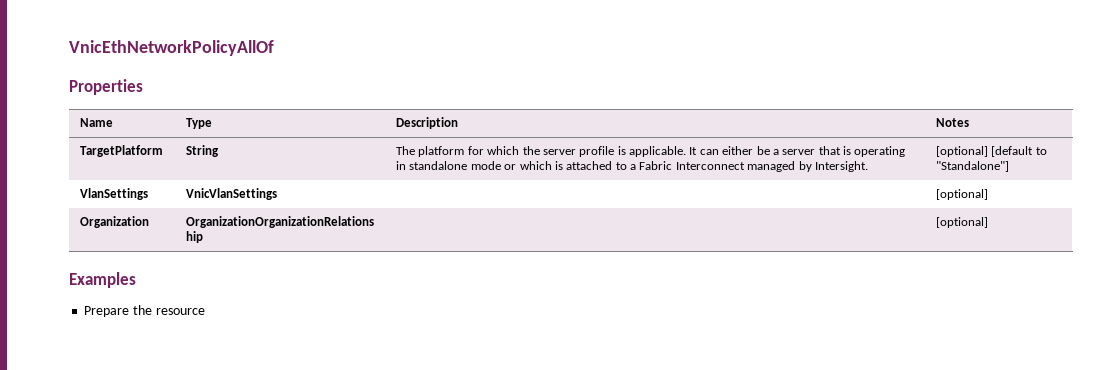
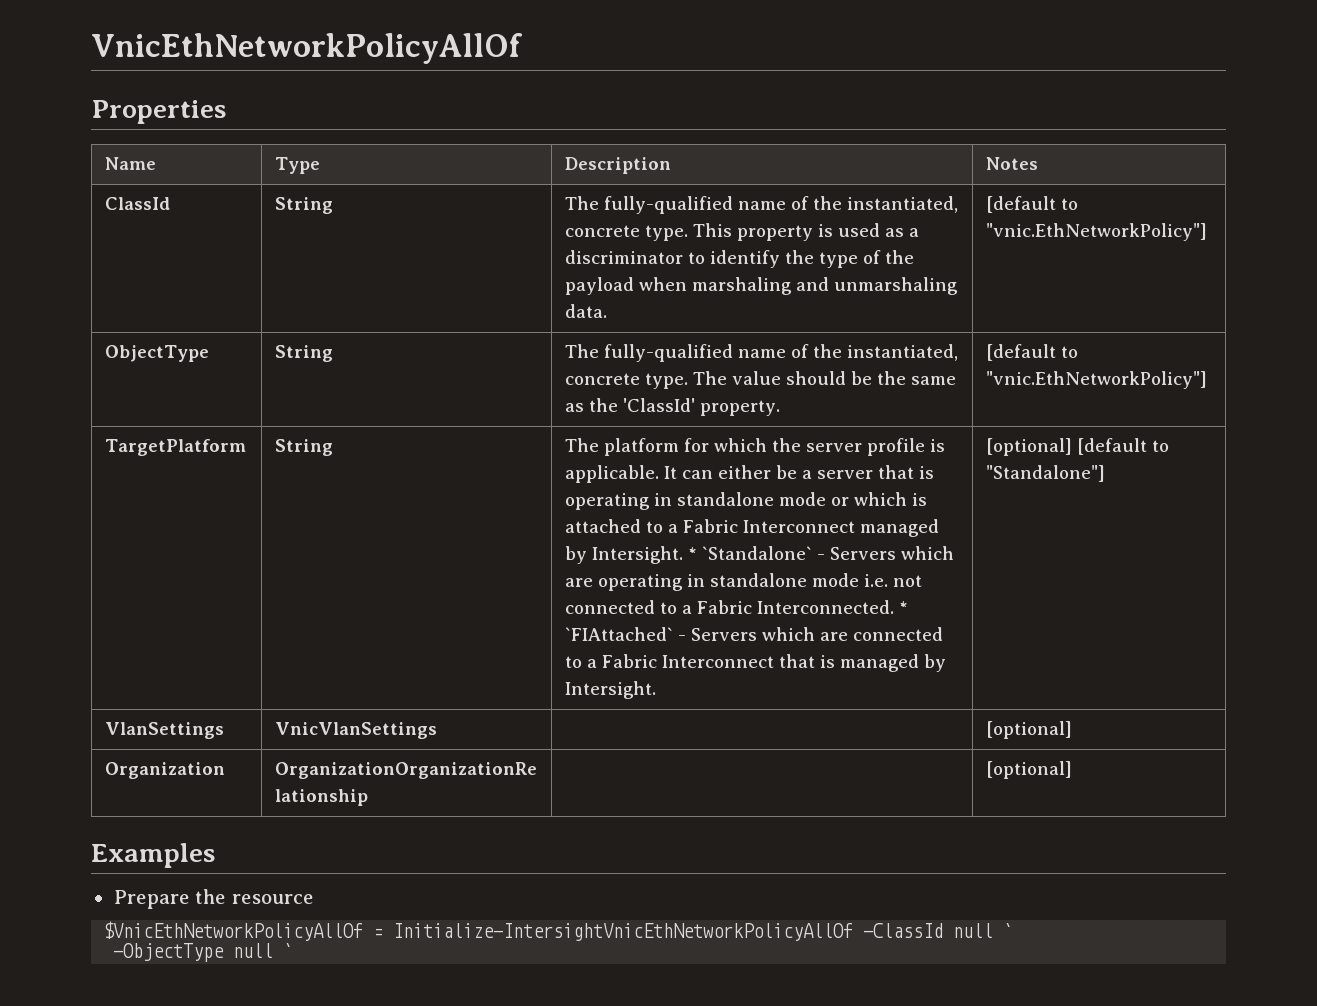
(970, 122) none -> [105,197,171,210] [275,197,334,214] [565,196,959,214] [565,223,920,241] [565,250,915,268] [565,277,959,295] [565,304,608,318] [986,196,1079,213] [986,223,1208,241] [105,345,210,362] [275,345,334,362] [565,344,959,362] [565,371,957,389] [565,398,781,416] [986,344,1079,361] [986,371,1208,389] // ClassId | String | The fully-qualified name of the instantiated, concrete type. This property is used as a discriminator to identify the type of the payload when marshaling and unmarshaling data. | [default to "vnic.EthNetworkPolicy"] // ObjectType | String | The fully-qualified name of the instantiated, concrete type. The value should be the same as the 'ClassId' property. | [default to "vnic.EthNetworkPolicy"]
(868, 166) none -> [688,546,955,560] [565,573,923,591] [565,600,909,614] [565,627,944,641] [565,654,947,672] [565,681,657,699] * `Standalone` - Servers which are operating in standalone mode i.e. not connected to a Fabric Interconnected. * `FIAttached` - Servers which are connected to a Fabric Interconnect that is managed by Intersight.
(205, 311) none -> [103,921,1014,941] [113,943,294,962] // $VnicEthNetworkPolicyAllOf = Initialize-IntersightVnicEthNetworkPolicyAllOf -ClassId null ` // -ObjectType null `

